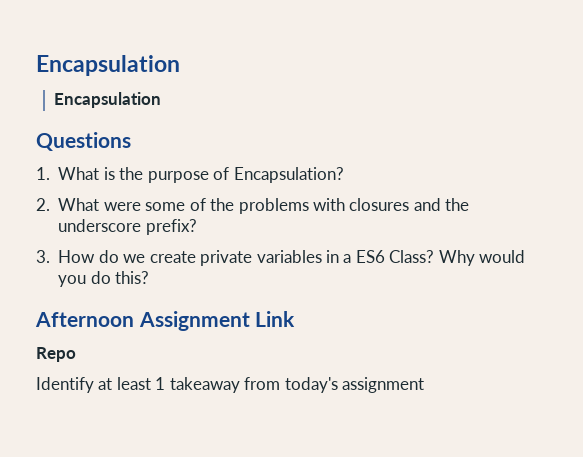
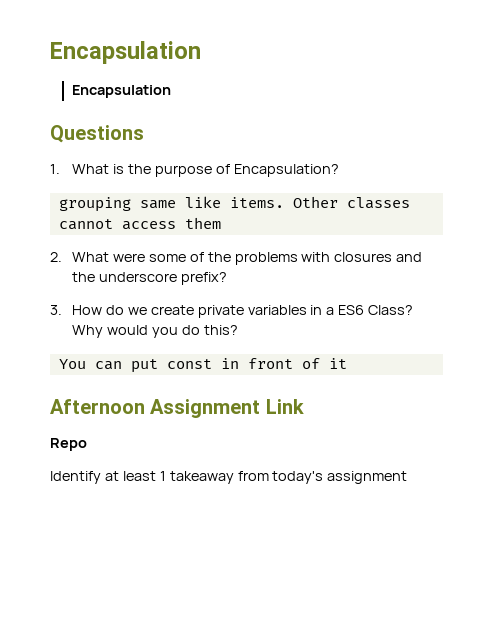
(344, 175) none -> [58,196,410,212] [58,217,221,230] // grouping same like items. Other classes cannot access them
(150, 277) none -> [58,358,347,373] // You can put const in front of it

